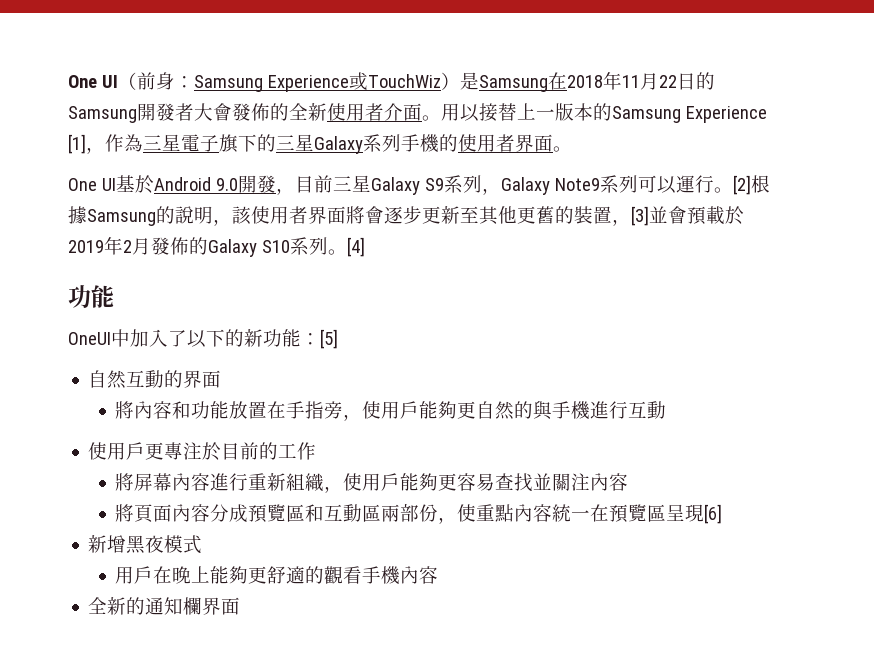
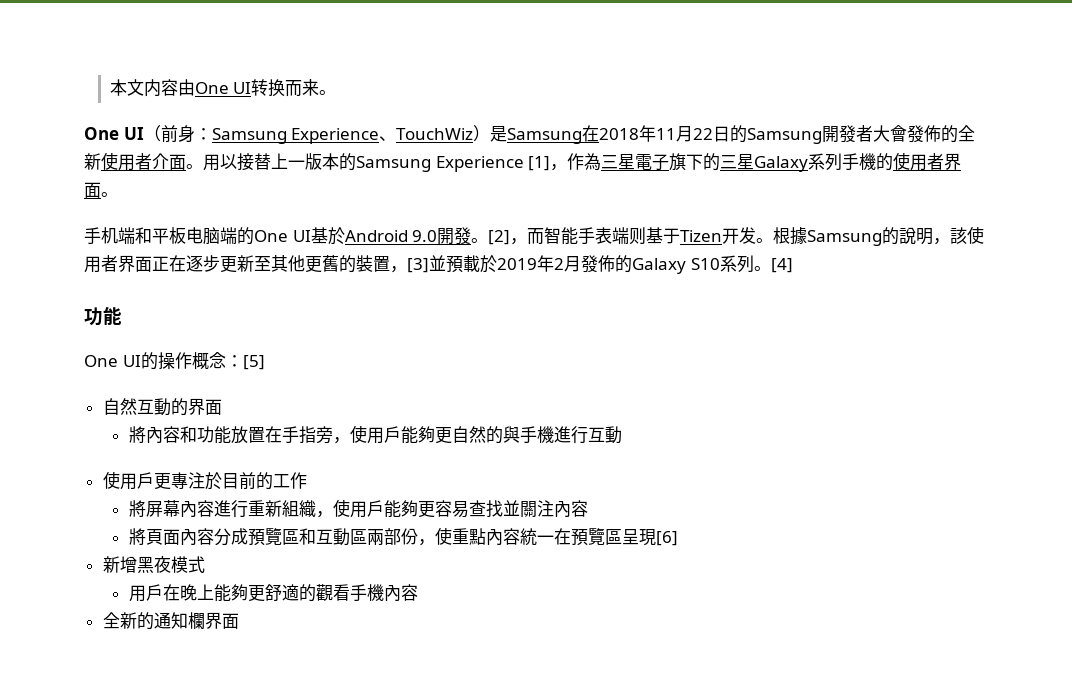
(68, 81) none -> [109,79,337,97] 本文内容由One UI转换而来。 //
[348,72,368,90] 或 -> [379,136,397,141] 、
(572, 149) none -> [84,227,254,245] 手机端和平板电脑端的
[275,175,751,195] ，目前三星Galaxy S9系列，Galaxy Note9系列可以運行。[2] -> [471,227,774,245] 。[2]，而智能手表端则基于Tizen开发。
[346,206,384,224] 將會 -> [152,255,186,272] 正在
[668,206,687,224] 會 -> (446, 263) none
[68,329,301,348] OneUI中加入了以下的新功能 -> [84,352,226,370] One UI的操作概念

